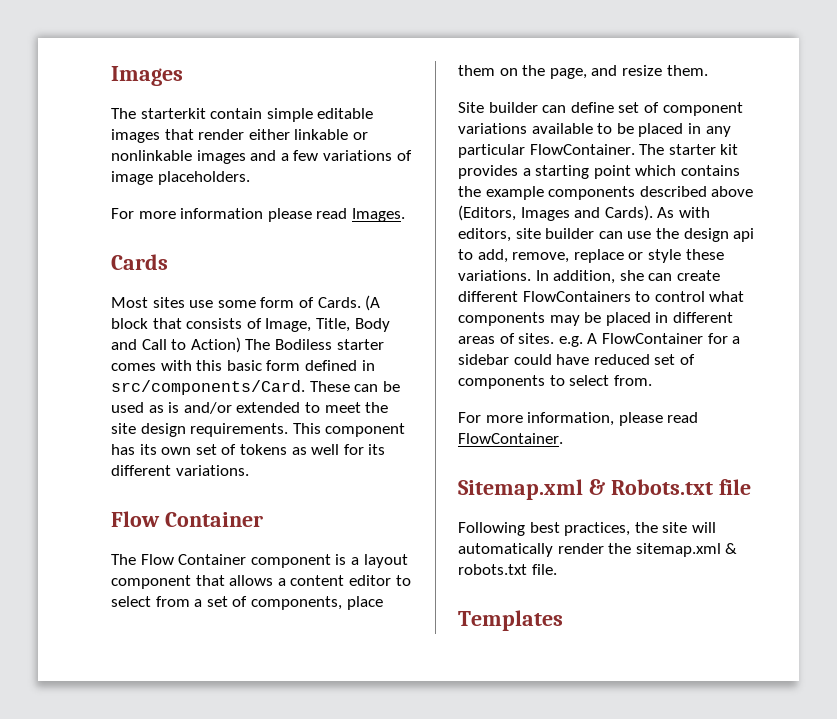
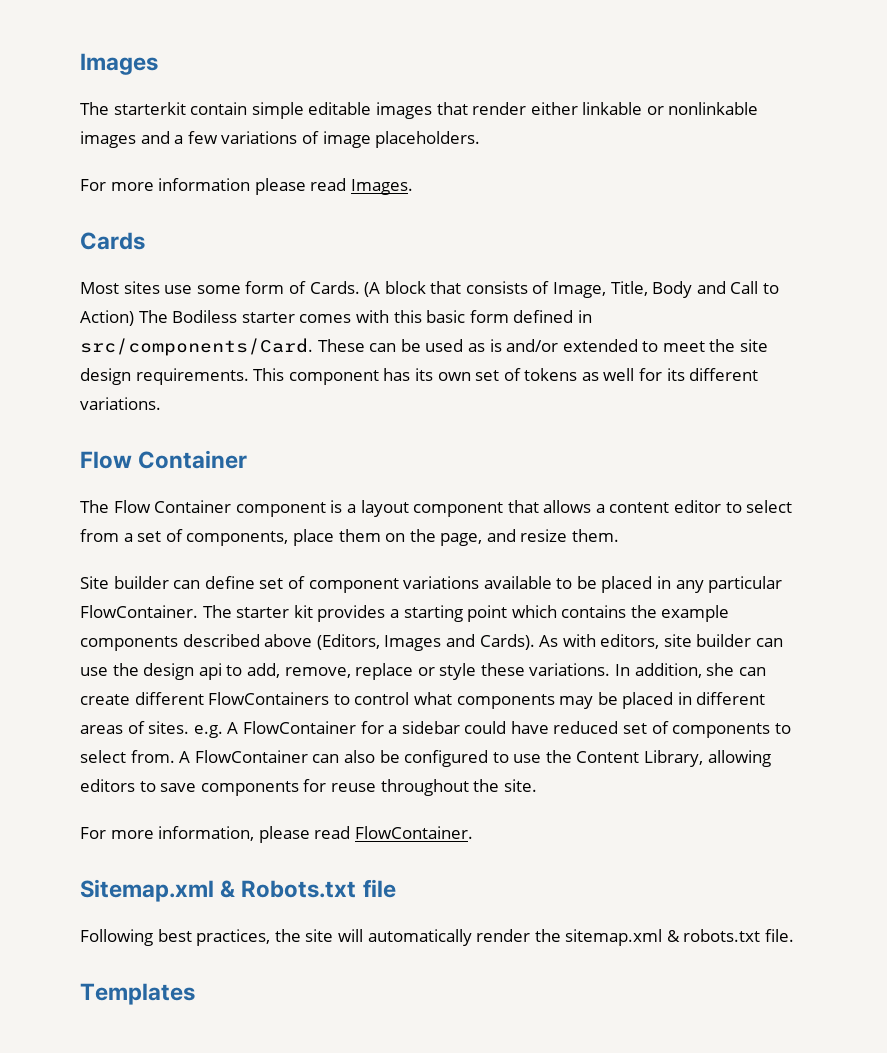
(652, 380) none -> [179,750,771,767] [80,779,537,796] A FlowContainer can also be configured to use the Content Library, allowing editors to save components for reuse throughout the site.

